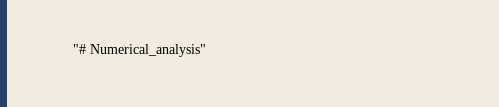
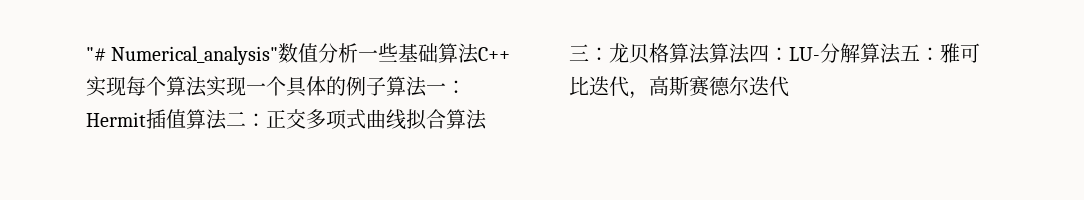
(206, 50) none -> [278,43,511,64] [86,76,466,97] [86,109,487,130] [569,43,980,64] [569,76,789,99] 数值分析一些基础算法C++实现每个算法实现一个具体的例子算法一：Hermit插值算法二：正交多项式曲线拟合算法三：龙贝格算法算法四：LU-分解算法五：雅可比迭代，高斯赛德尔迭代

